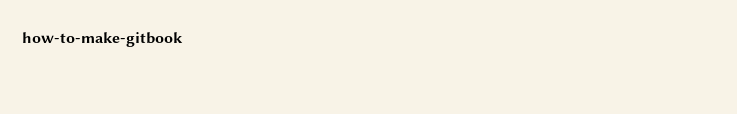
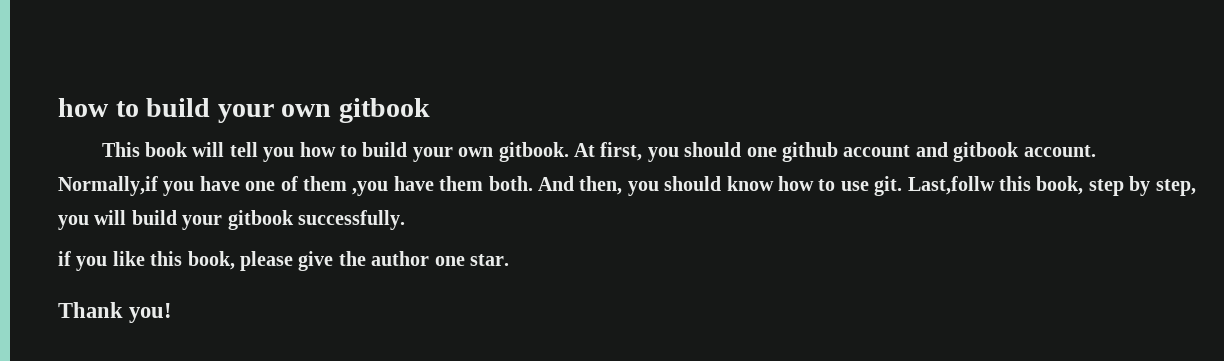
[22,32,183,47] how-to-make-gitbook -> [58,98,430,123] [101,142,1096,162] [58,176,1196,196] [58,210,405,230] [58,251,509,271] [58,302,173,323] how to build your own gitbook // This book will tell you how to build your own gitbook. At first, you should one github account and gitbook account. Normally,if you have one of them ,you have them both. And then, you should know how to use git. Last,follw this book, step by step, you will build your gitbook successfully. // if you like this book, please give the author one star. // Thank you!

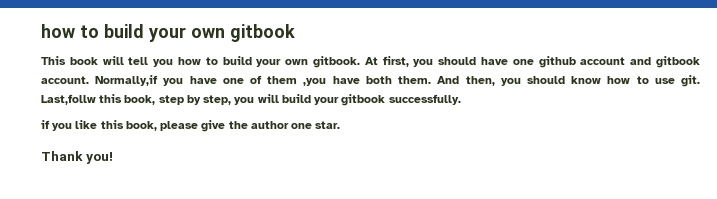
(742, 149) none -> [481,57,509,65] have
[439,176,533,191] them both. -> [365,76,432,84] both them.

